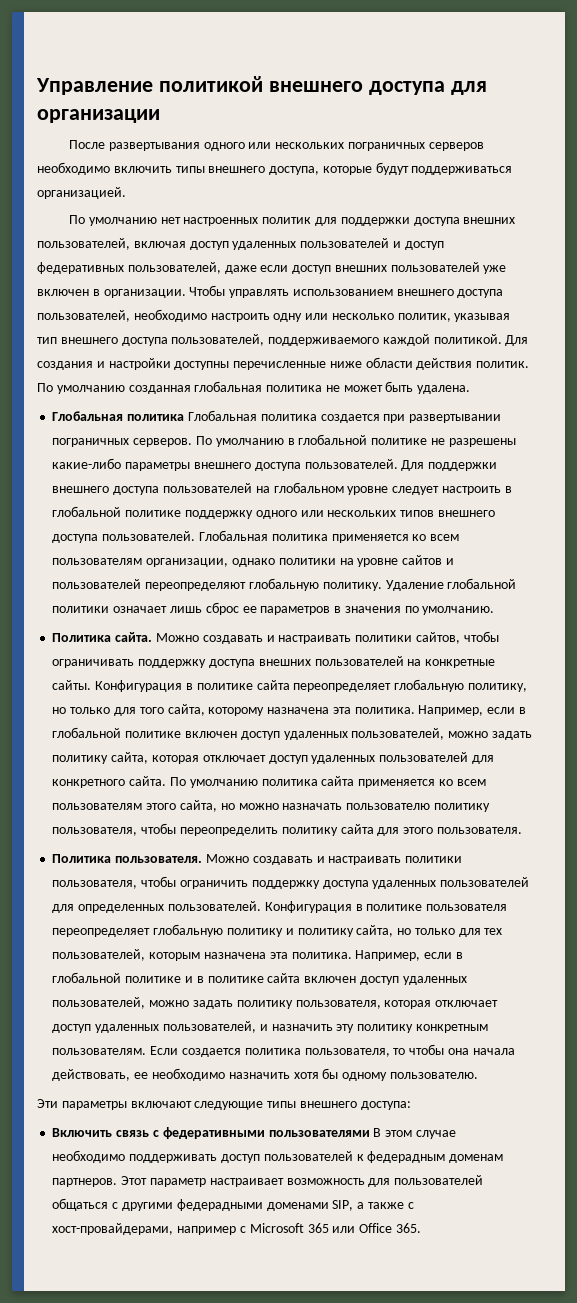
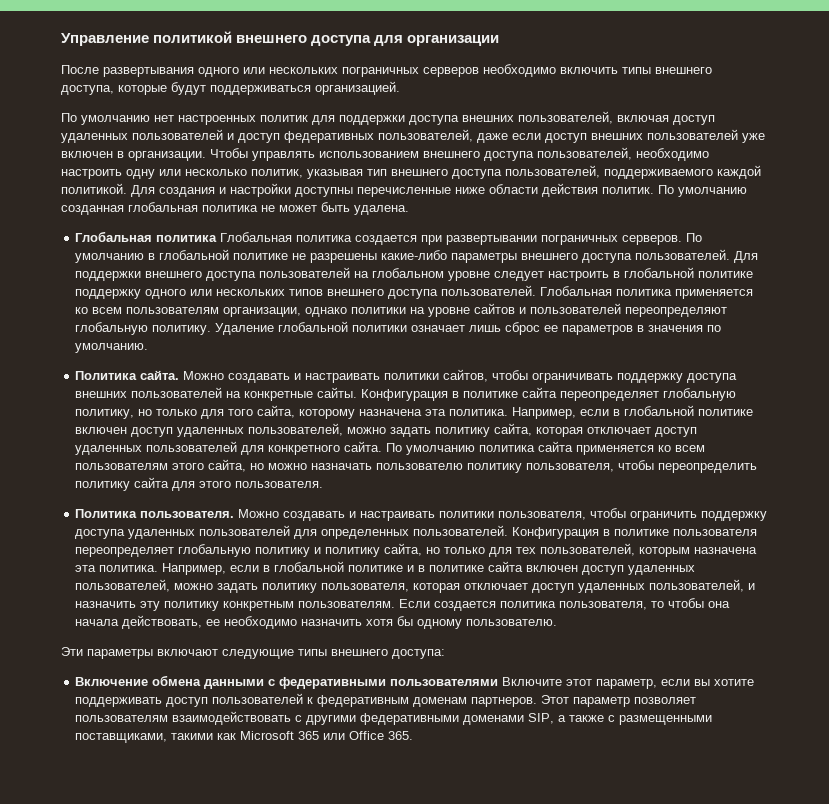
[52,1127,456,1139] [52,1150,126,1163] Включить связь с федеративными пользователями В этом случае необходимо -> [75,675,755,689] Включение обмена данными с федеративными пользователями Включите этот параметр, если вы хотите
[367,1151,446,1163] федерадным -> [317,695,410,707] федеративным
[209,1175,484,1187] [52,1198,109,1211] настраивает возможность для пользователей общаться -> [634,697,697,704] [75,711,292,725] позволяет пользователям взаимодействовать
[176,1199,263,1211] федерадными -> [360,713,460,725] федеративными
[52,1223,246,1235] хост-провайдерами, например с -> [619,715,713,725] [75,733,237,743] размещенными поставщиками, такими как

